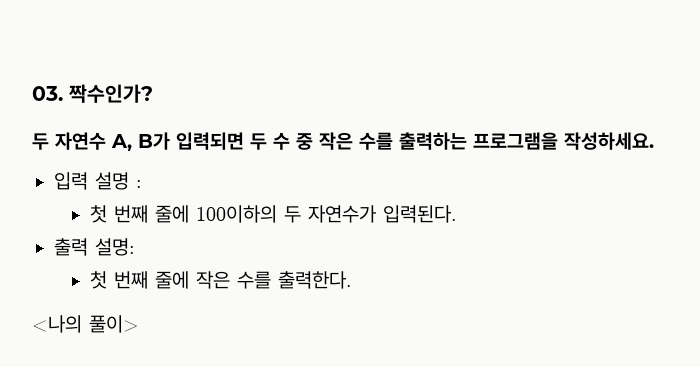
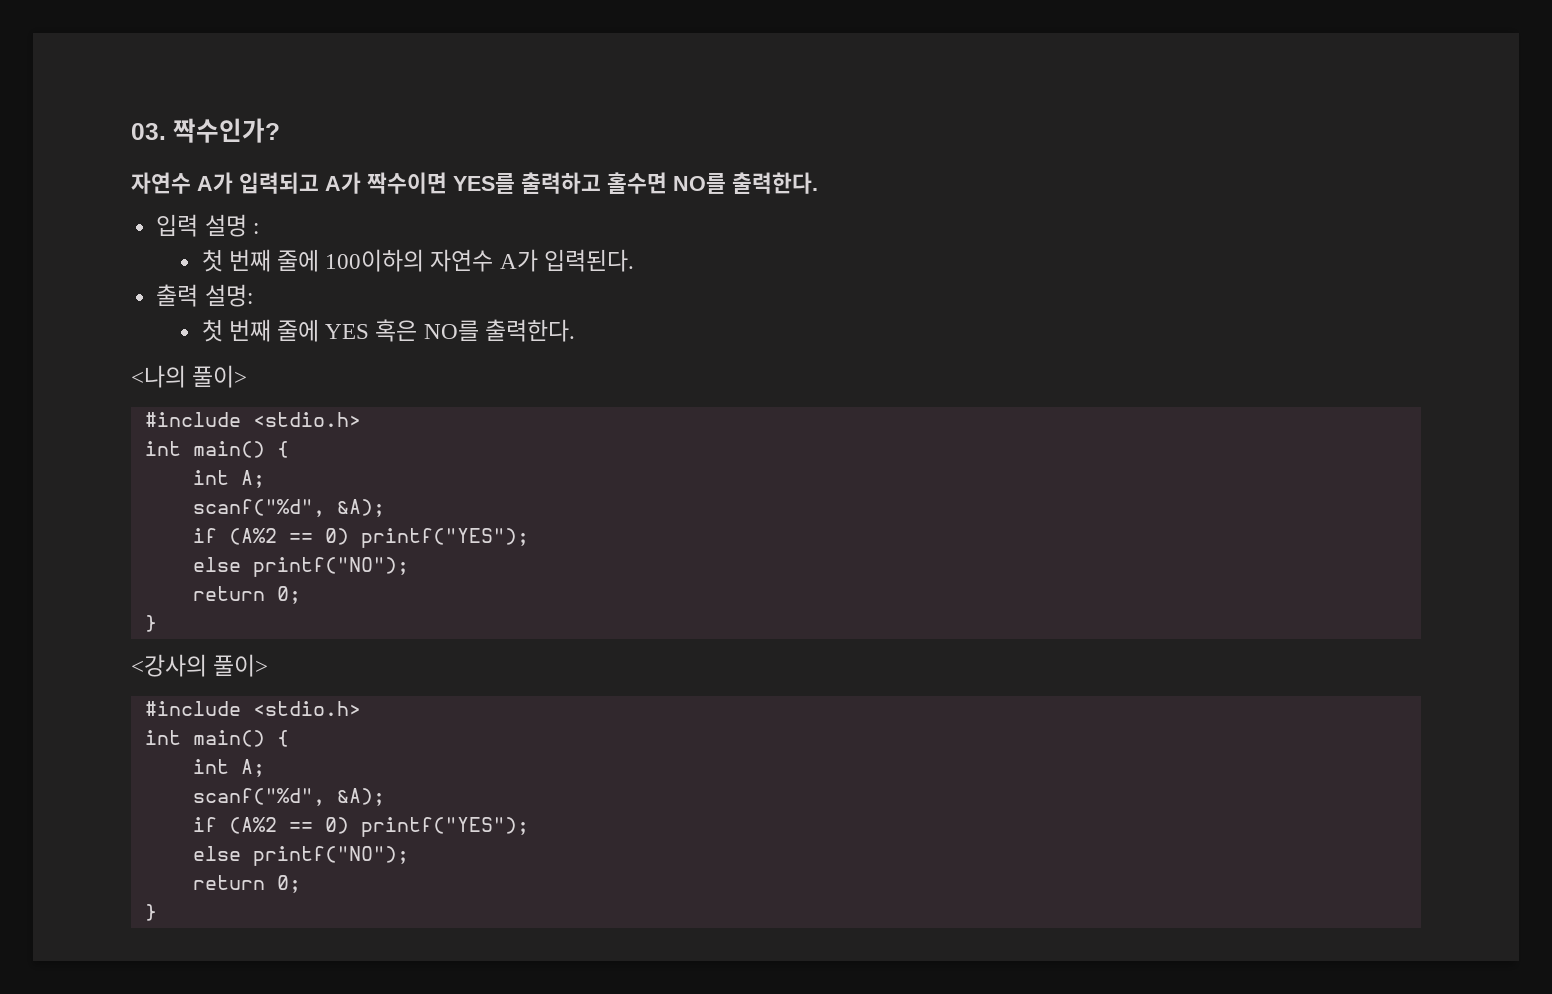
[32,132,654,151] 두 자연수 A, B가 입력되면 두 수 중 작은 수를 출력하는 프로그램을 작성하세요. -> [131,172,818,194] 자연수 A가 입력되고 A가 짝수이면 YES를 출력하고 홀수면 NO를 출력한다.
[283,205,376,223] 두 자연수가 -> [430,249,538,272] 자연수 A가
[195,271,271,289] 작은 수를 -> [325,319,479,342] YES 혹은 NO를
(139, 324) none -> [144,412,361,427] [144,441,289,458] [192,470,265,488] [192,499,385,517] [192,528,529,548] [192,557,409,577] [192,586,301,604] [144,615,157,632] [131,654,269,677] [144,701,361,716] [144,730,289,747] [192,759,265,777] [192,788,385,806] [192,817,529,837] [192,846,409,866] [192,875,301,893] [144,904,157,921] // #include <stdio.h> // int main() { // int A; // scanf("%d", &A); // if (A%2 == 0) printf("YES"); // else printf("NO"); // return 0; // } // <강사의 풀이> // #include <stdio.h> // int main() { // int A; // scanf("%d", &A); // if (A%2 == 0) printf("YES"); // else printf("NO"); // return 0; // }

